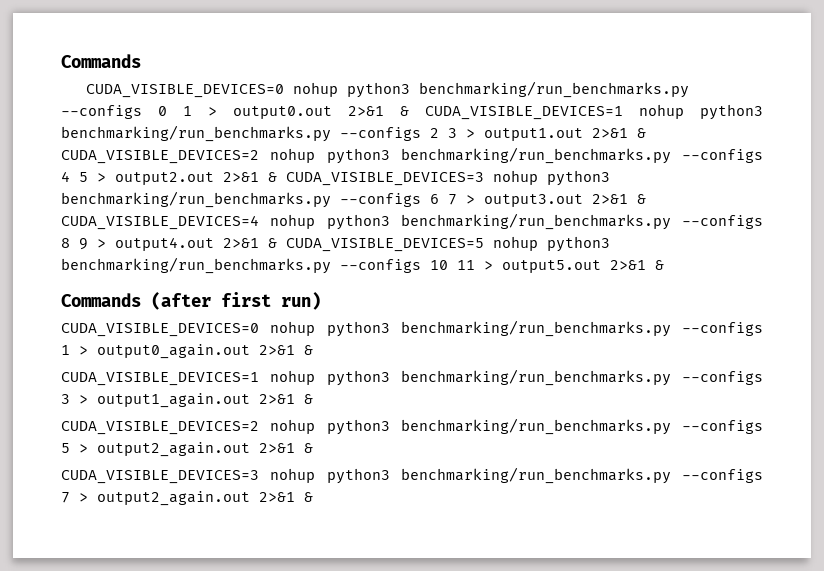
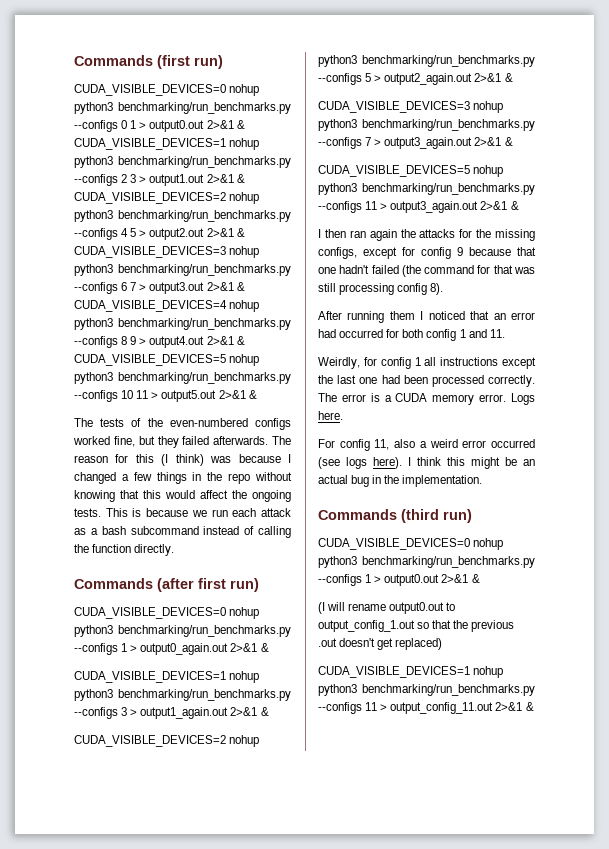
[61,54,141,68] Commands -> [74,55,223,69] Commands (first run)
(664, 265) none -> [74,418,291,430] [73,436,291,448] [74,454,291,466] [74,472,292,484] [74,490,291,502] [74,508,291,517] [74,526,291,538] [74,544,175,556] // The tests of the even-numbered configs worked fine, but they failed afterwards. The reason for this (I think) was because I changed a few things in the repo without knowing that this would affect the ongoing tests. This is because we run each attack as a bash subcommand instead of calling the function directly.
[97,491,313,506] output2_again.out 2>&1 & -> [384,137,513,149] [318,165,504,177] [318,183,535,195] [318,201,519,213] [318,229,535,241] [318,247,536,259] [318,265,535,277] [318,283,444,295] [318,311,535,323] [318,329,505,341] [318,357,536,369] [318,375,535,387] [318,393,535,405] [318,411,343,420] [318,439,535,451] [318,457,535,469] [318,475,483,487] [318,509,472,523] [318,538,504,550] [318,556,535,568] [318,574,480,586] [318,602,456,614] [318,620,515,632] [318,638,443,650] [318,666,504,678] [318,684,535,696] [318,702,534,714] output3_again.out 2>&1 & // CUDA_VISIBLE_DEVICES=5 nohup python3 benchmarking/run_benchmarks.py --configs 11 > output3_again.out 2>&1 & // I then ran again the attacks for the missing configs, except for config 9 because that one hadn't failed (the command for that was still processing config 8). // After running them I noticed that an error had occurred for both config 1 and 11. // Weirdly, for config 1 all instructions except the last one had been processed correctly. The error is a CUDA memory error. Logs here. // For config 11, also a weird error occurred (see logs here). I think this might be an actual bug in the implementation. // Commands (third run) // CUDA_VISIBLE_DEVICES=0 nohup python3 benchmarking/run_benchmarks.py --configs 1 > output0.out 2>&1 & // (I will rename output0.out to output_config_1.out so that the previous .out doesn't get replaced) // CUDA_VISIBLE_DEVICES=1 nohup python3 benchmarking/run_benchmarks.py --configs 11 > output_config_11.out 2>&1 &

